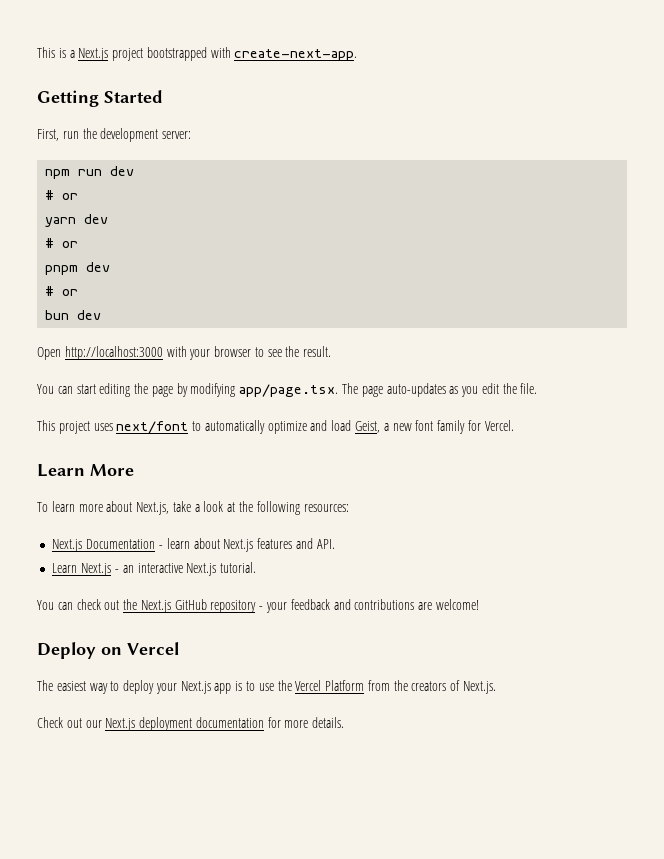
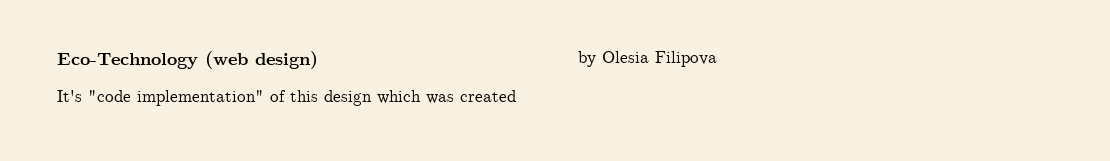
[37,47,358,61] [37,90,163,107] [37,128,192,142] [45,166,135,179] [45,190,79,200] [45,214,109,227] [45,238,79,248] [45,262,111,275] [45,286,79,296] [45,310,102,320] [37,346,332,360] [37,383,538,397] [37,420,514,434] [37,464,134,477] [37,501,349,515] [52,538,335,552] [52,562,257,576] [37,599,479,613] [37,642,179,659] [37,680,497,694] [37,717,345,731] This is a Next.js project bootstrapped with create-next-app. // Getting Started // First, run the development server: // npm run dev // # or // yarn dev // # or // pnpm dev // # or // bun dev // Open http://localhost:3000 with your browser to see the result. // You can start editing the page by modifying app/page.tsx. The page auto-updates as you edit the file. // This project uses next/font to automatically optimize and load Geist, a new font family for Vercel. // Learn More // To learn more about Next.js, take a look at the following resources: // Next.js Documentation - learn about Next.js features and API. // Learn Next.js - an interactive Next.js tutorial. // You can check out the Next.js GitHub repository - your feedback and contributions are welcome! // Deploy on Vercel // The easiest way to deploy your Next.js app is to use the Vercel Platform from the creators of Next.js. // Check out our Next.js deployment documentation for more details. -> [57,51,318,69] [57,90,516,106] [578,51,717,67] Eco-Technology (web design) // It's "code implementation" of this design which was created by Olesia Filipova

